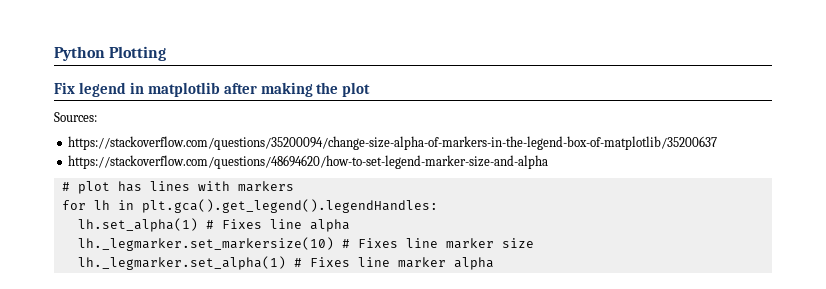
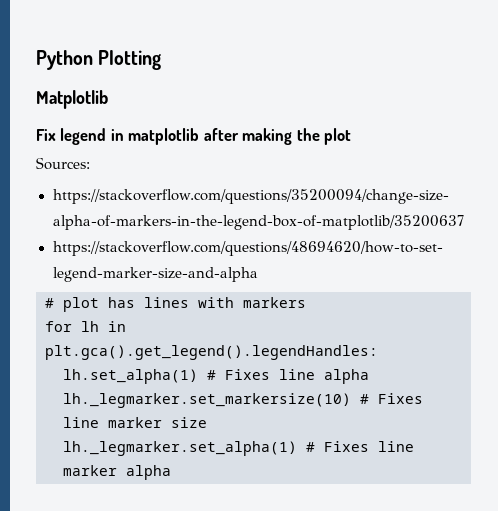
(167, 53) none -> [36,90,108,109] // Matplotlib

